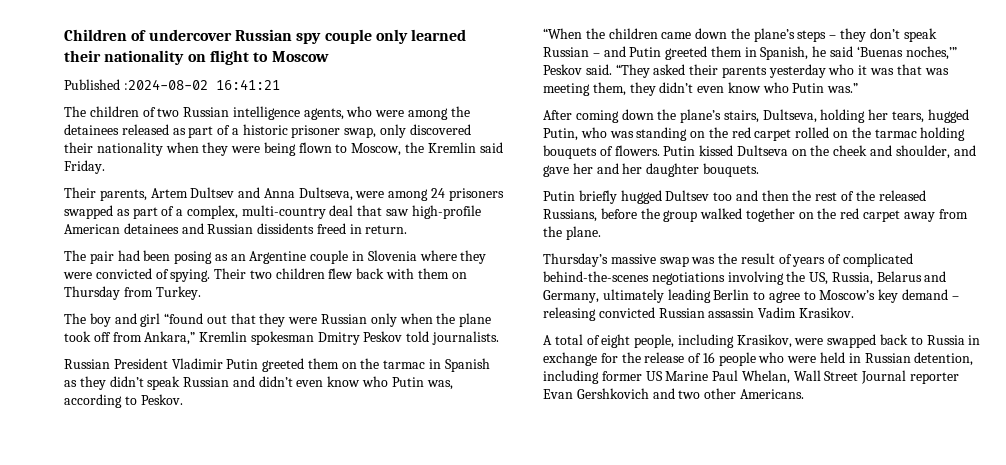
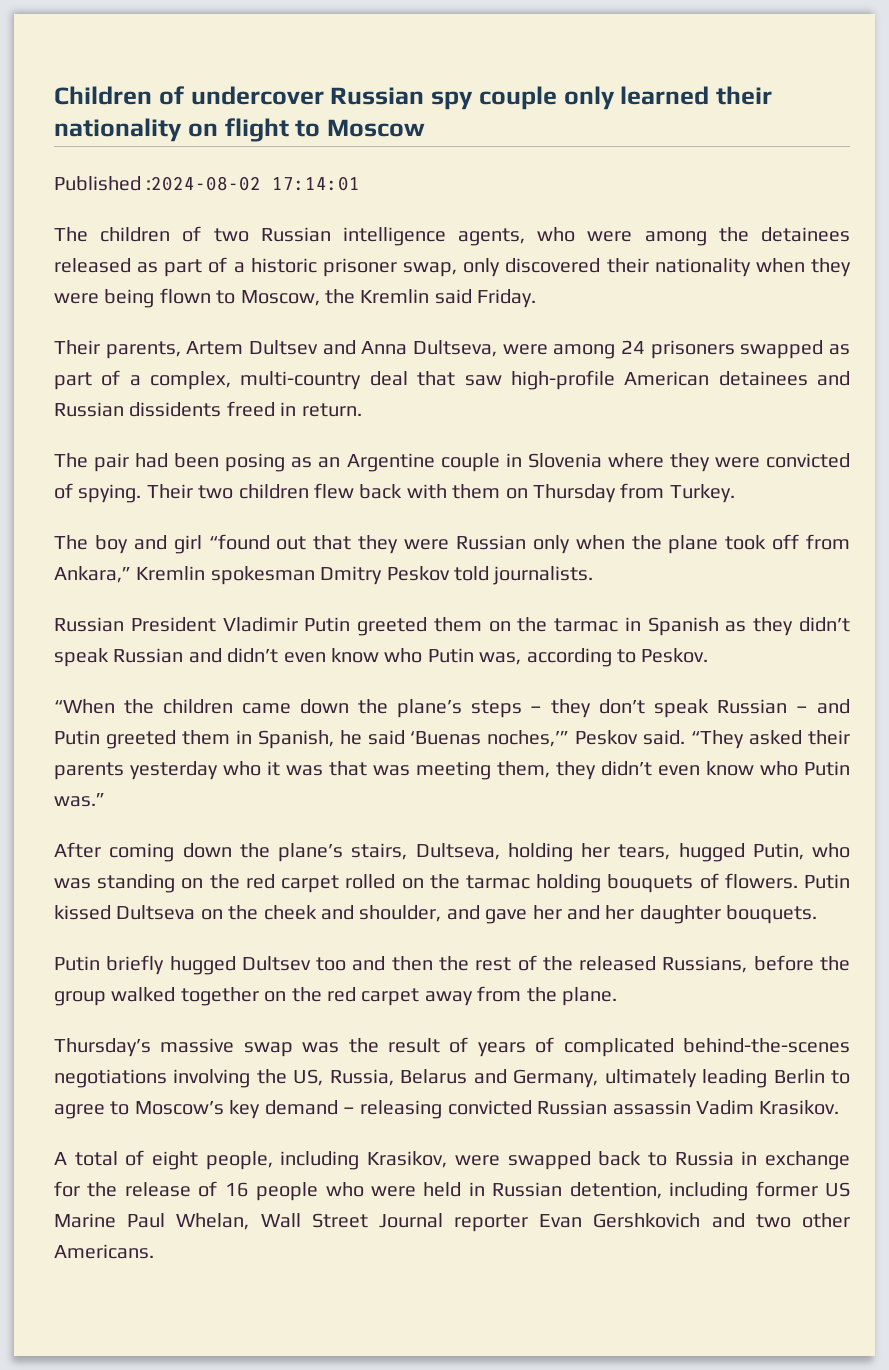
[215,79,280,90] 16:41:21 -> [272,176,361,191] 17:14:01

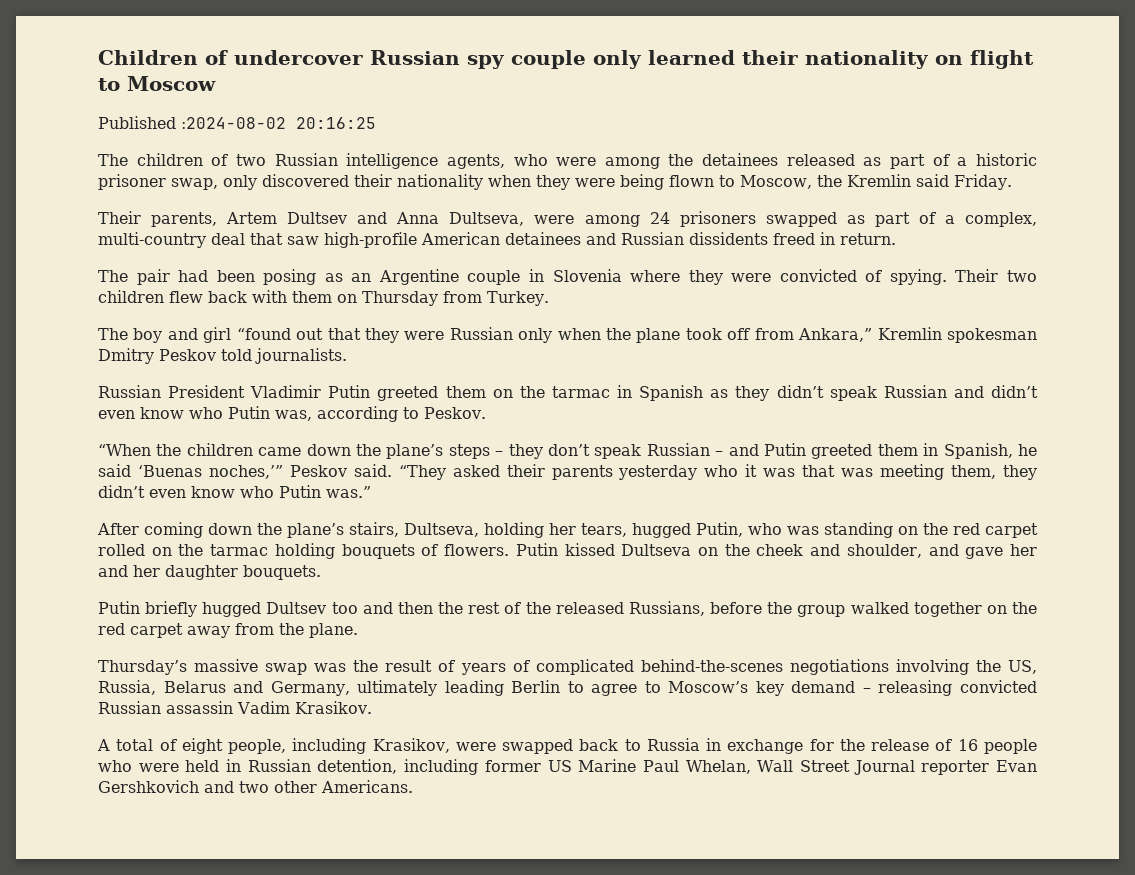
[272,176,361,191] 17:14:01 -> [296,117,376,129] 20:16:25

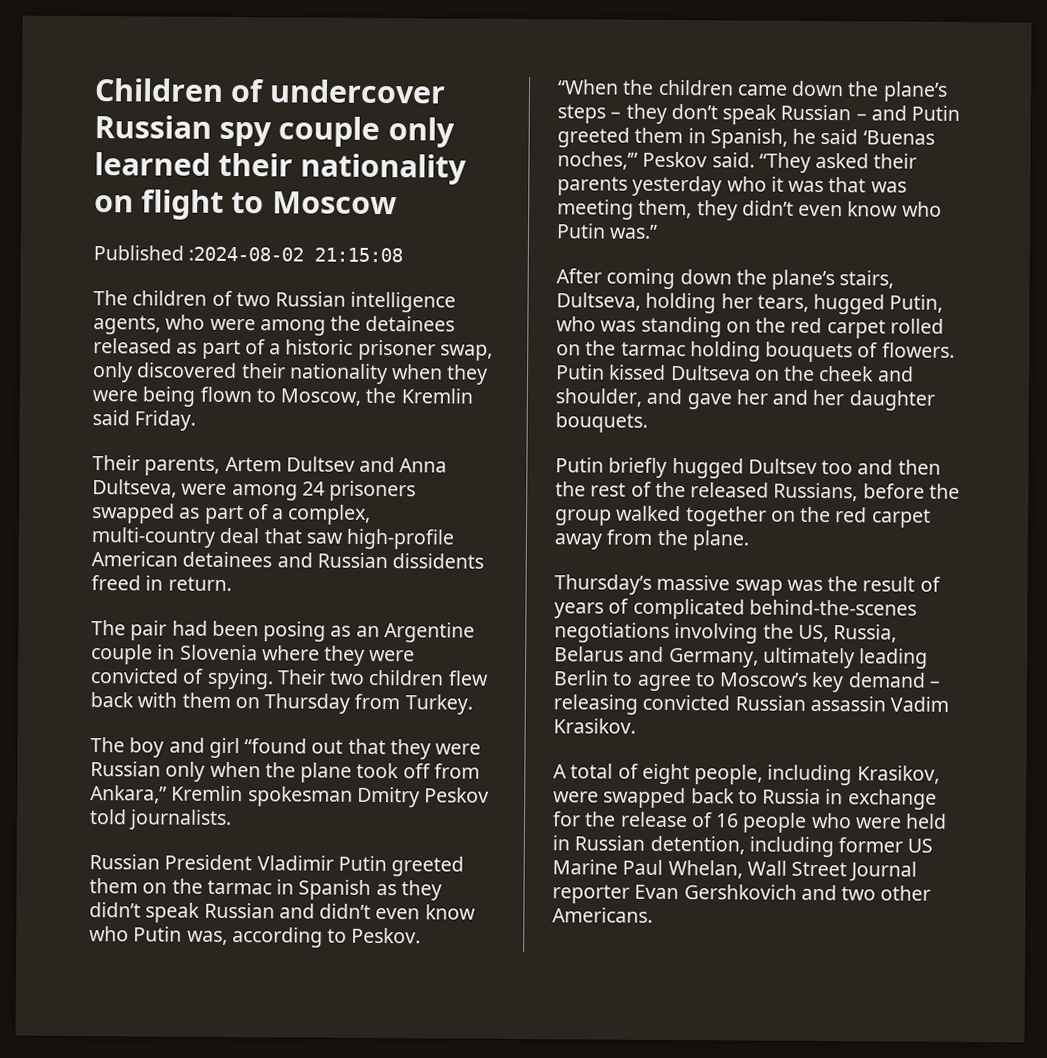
[296,117,376,129] 20:16:25 -> [314,247,404,263] 21:15:08

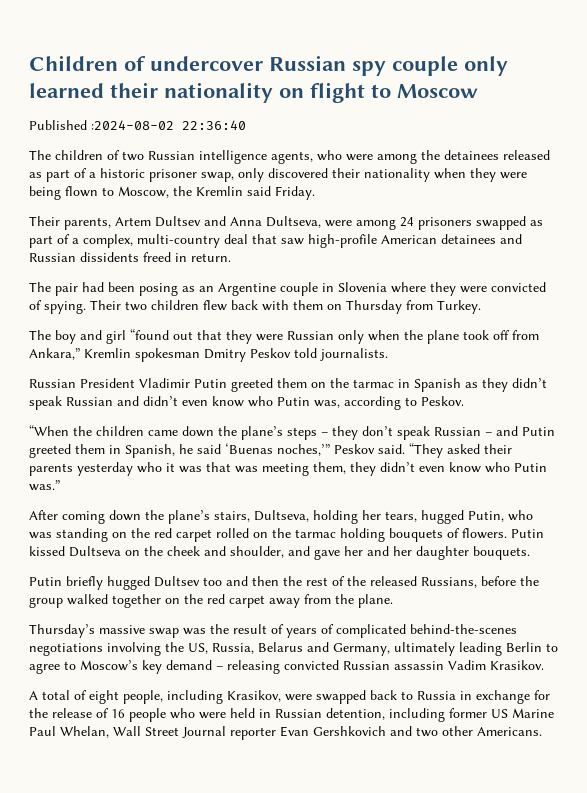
[314,247,404,263] 21:15:08 -> [182,120,246,130] 22:36:40

